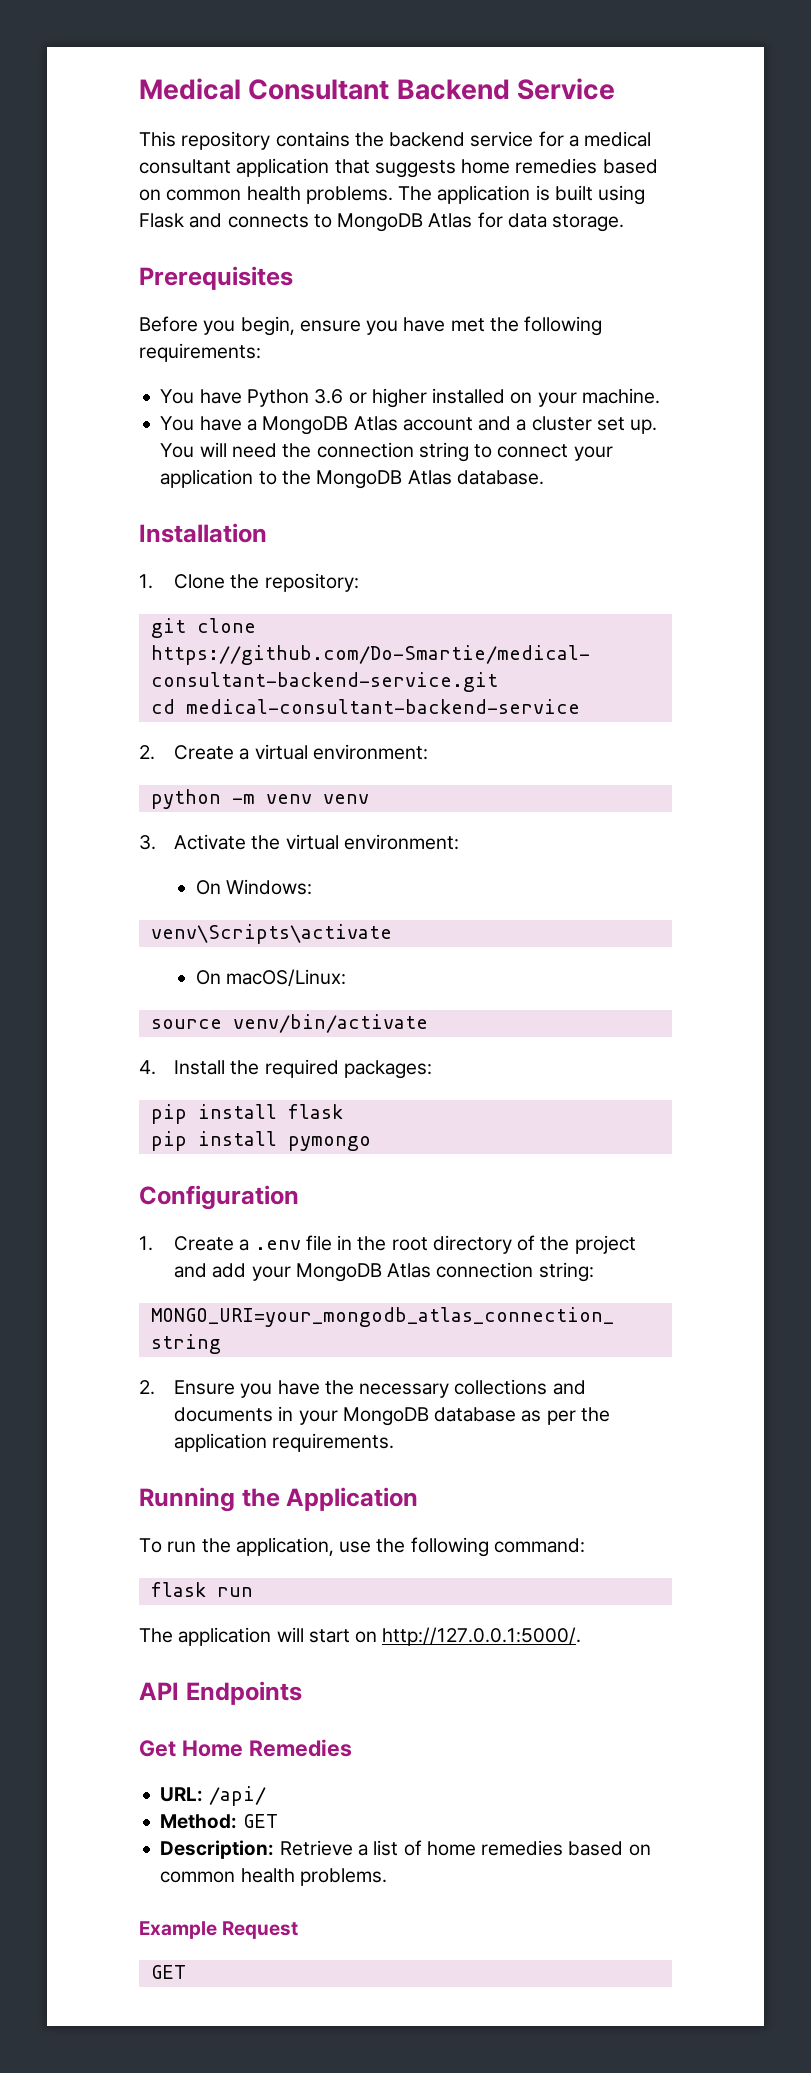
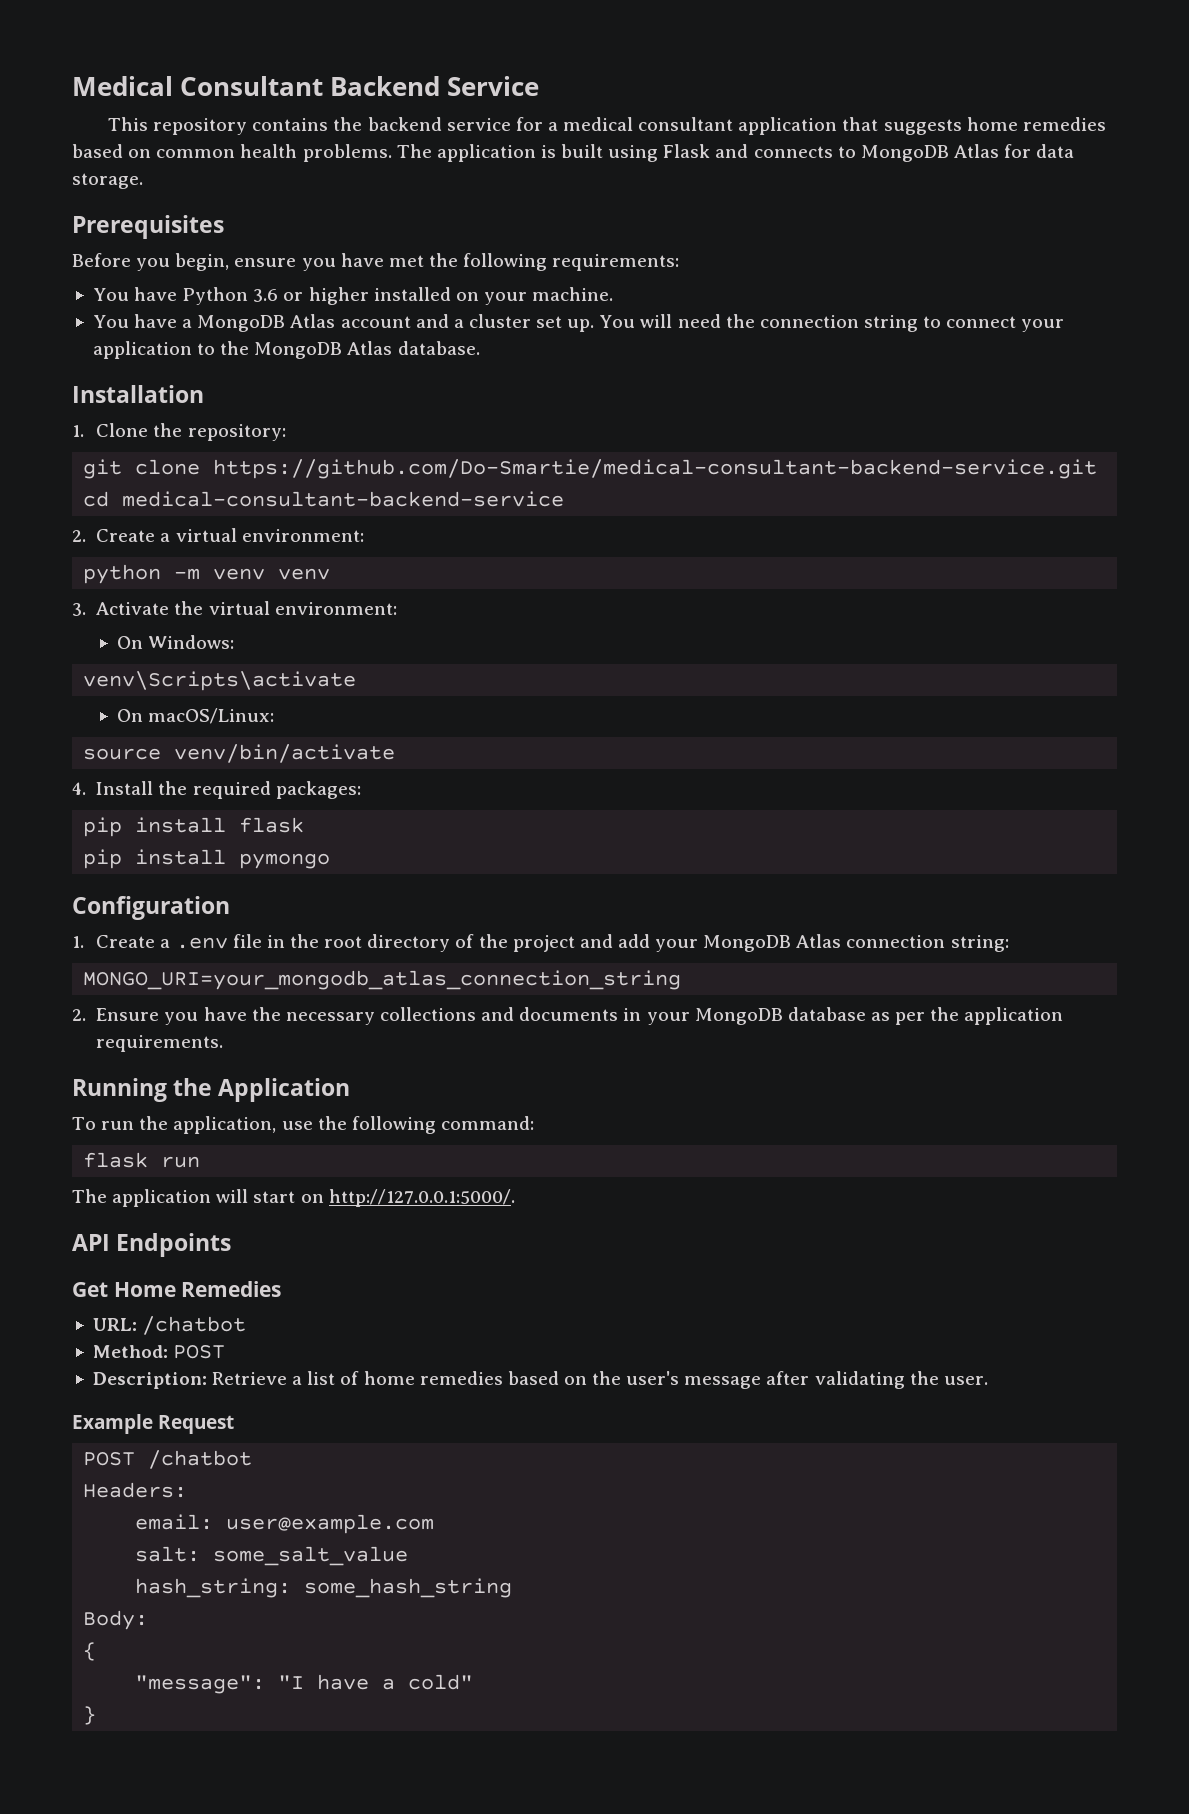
[208,1786,266,1806] /api/ -> [142,1316,247,1335] /chatbot
[242,1814,278,1828] GET -> [173,1345,226,1359] POST
[160,1868,387,1886] [139,1921,299,1939] [150,1965,186,1979] common health problems. // Example Request // GET -> [592,1371,988,1389] [72,1414,234,1434] [83,1450,253,1469] [83,1482,188,1498] [135,1514,435,1534] [135,1546,409,1566] [135,1578,513,1598] [83,1610,149,1630] [83,1642,97,1661] [135,1674,474,1694] [83,1706,97,1725] the user's message after validating the user. // Example Request // POST /chatbot // Headers: // email: user@example.com // salt: some_salt_value // hash_string: some_hash_string // Body: // { // "message": "I have a cold" // }

